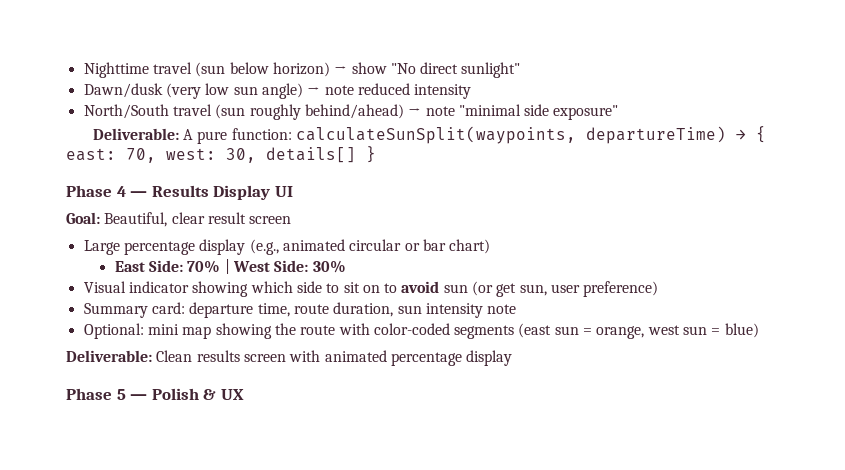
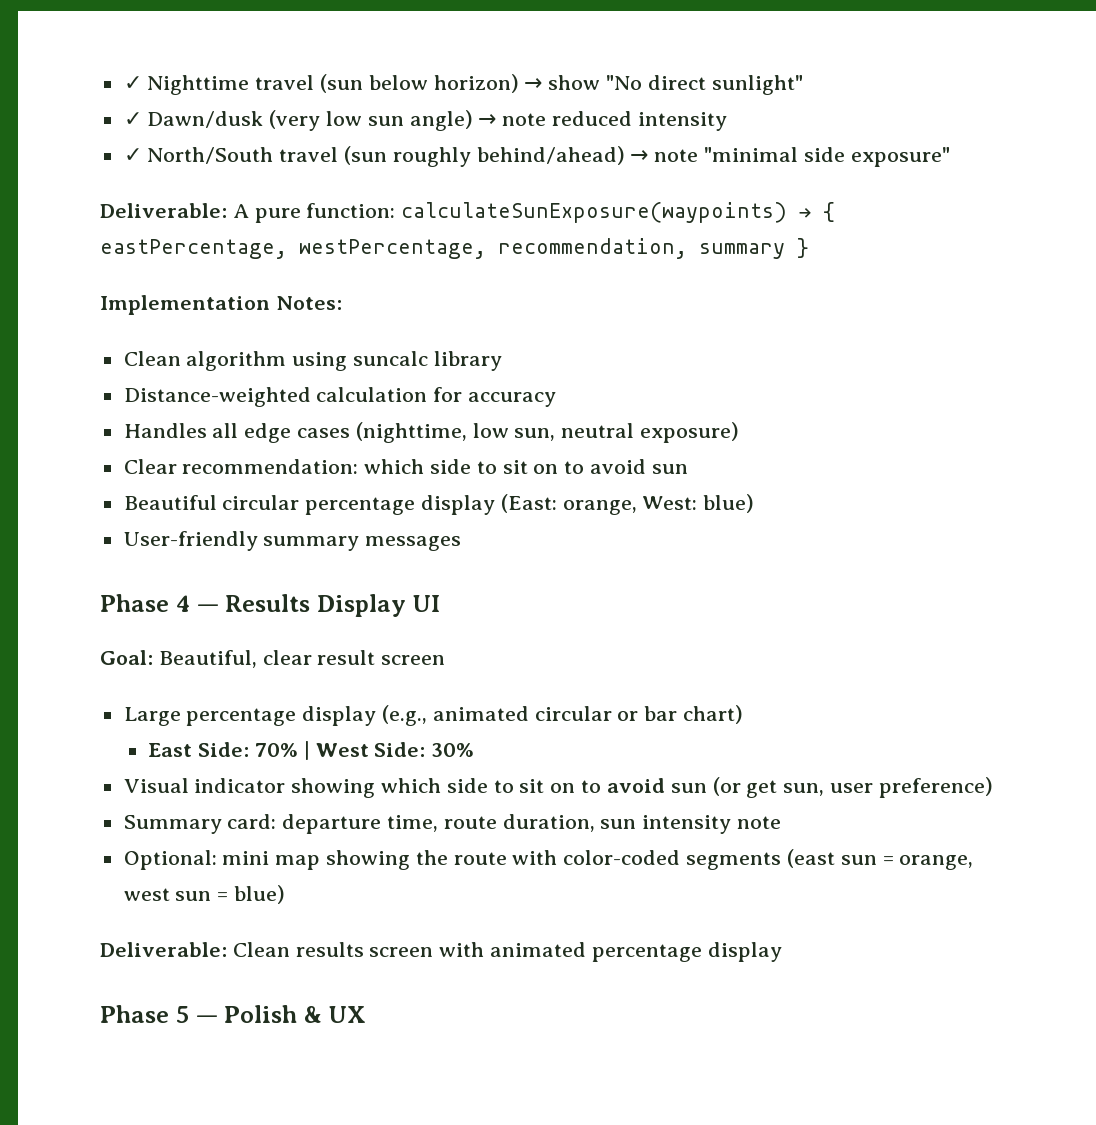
(83, 70) none -> [123,76,142,90] ✓
(521, 70) none -> [123,112,142,126] ✓
(472, 91) none -> [123,148,142,162] ✓
[296,126,767,144] [66,146,376,163] calculateSunSplit(waypoints, departureTime) → { east: 70, west: 30, details[] } -> [401,202,836,223] [100,238,809,259] [100,295,342,315] [123,351,502,371] [123,387,557,407] [123,422,740,443] [123,459,688,474] [123,494,755,515] [123,531,462,551] calculateSunExposure(waypoints) → { eastPercentage, westPercentage, recommendation, summary } // Implementation Notes: // Clean algorithm using suncalc library // Distance-weighted calculation for accuracy // Handles all edge cases (nighttime, low sun, neutral exposure) // Clear recommendation: which side to sit on to avoid sun // Beautiful circular percentage display (East: orange, West: blue) // User-friendly summary messages

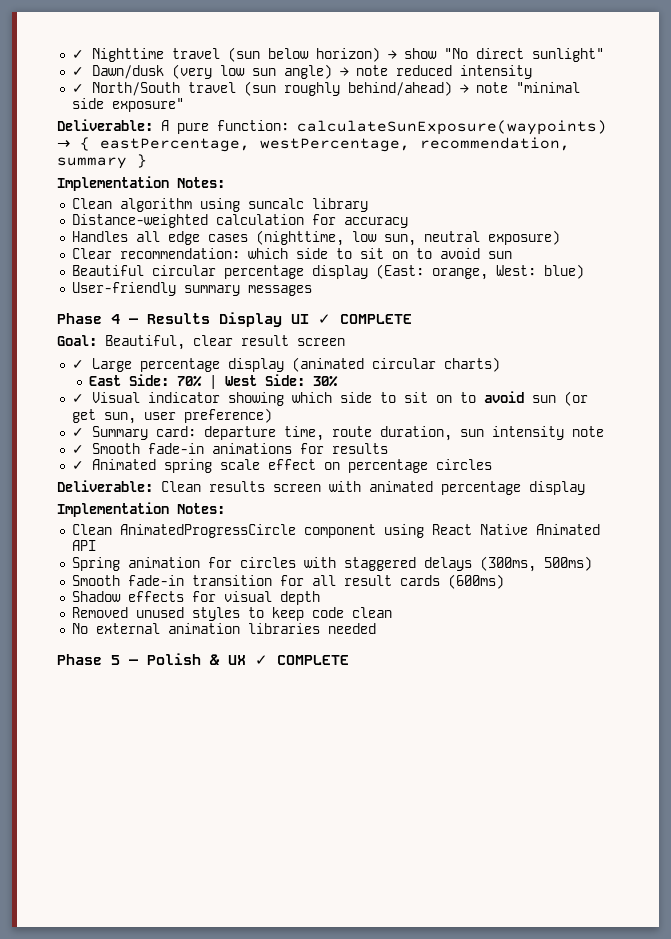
(440, 603) none -> [318,314,412,324] ✓ COMPLETE
(446, 660) none -> [71,360,84,369] ✓
[382,705,744,726] (e.g., animated circular or bar chart) -> [291,357,500,372] (animated circular charts)
(475, 750) none -> [71,394,84,403] ✓
(993, 787) none -> [71,428,84,437] ✓
[123,849,974,870] [123,885,286,904] Optional: mini map showing the route with color-coded segments (east sun = orange, west sun = blue) -> [71,443,388,454] [71,459,492,473] ✓ Smooth fade-in animations for results // ✓ Animated spring scale effect on percentage circles
(782, 952) none -> [57,502,225,517] [71,524,600,538] [71,540,96,551] [71,556,592,572] [71,574,504,589] [71,591,320,605] [71,607,392,621] [71,623,376,634] // Implementation Notes: // Clean AnimatedProgressCircle component using React Native Animated API // Spring animation for circles with staggered delays (300ms, 500ms) // Smooth fade-in transition for all result cards (600ms) // Shadow effects for visual depth // Removed unused styles to keep code clean // No external animation libraries needed
(366, 1014) none -> [255,655,349,665] ✓ COMPLETE

